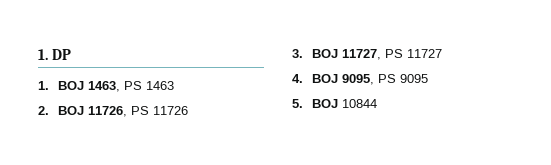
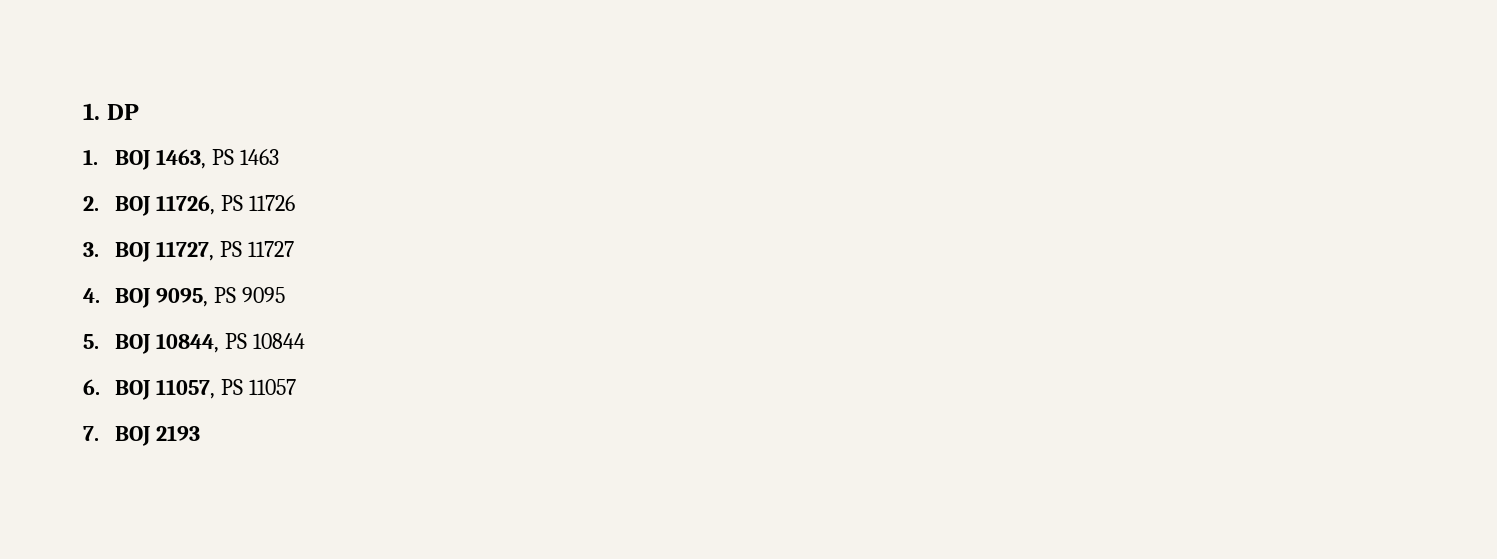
(338, 103) none -> [156,333,247,353] 10844, PS
(377, 103) none -> [83,379,296,400] [83,425,201,446] // 6. BOJ 11057, PS 11057 // 7. BOJ 2193

